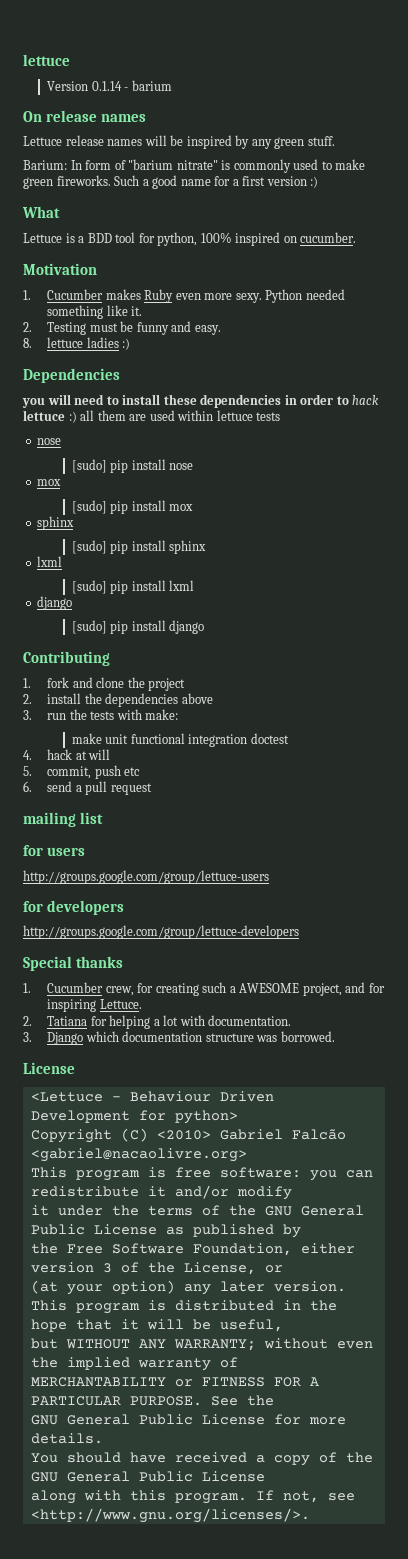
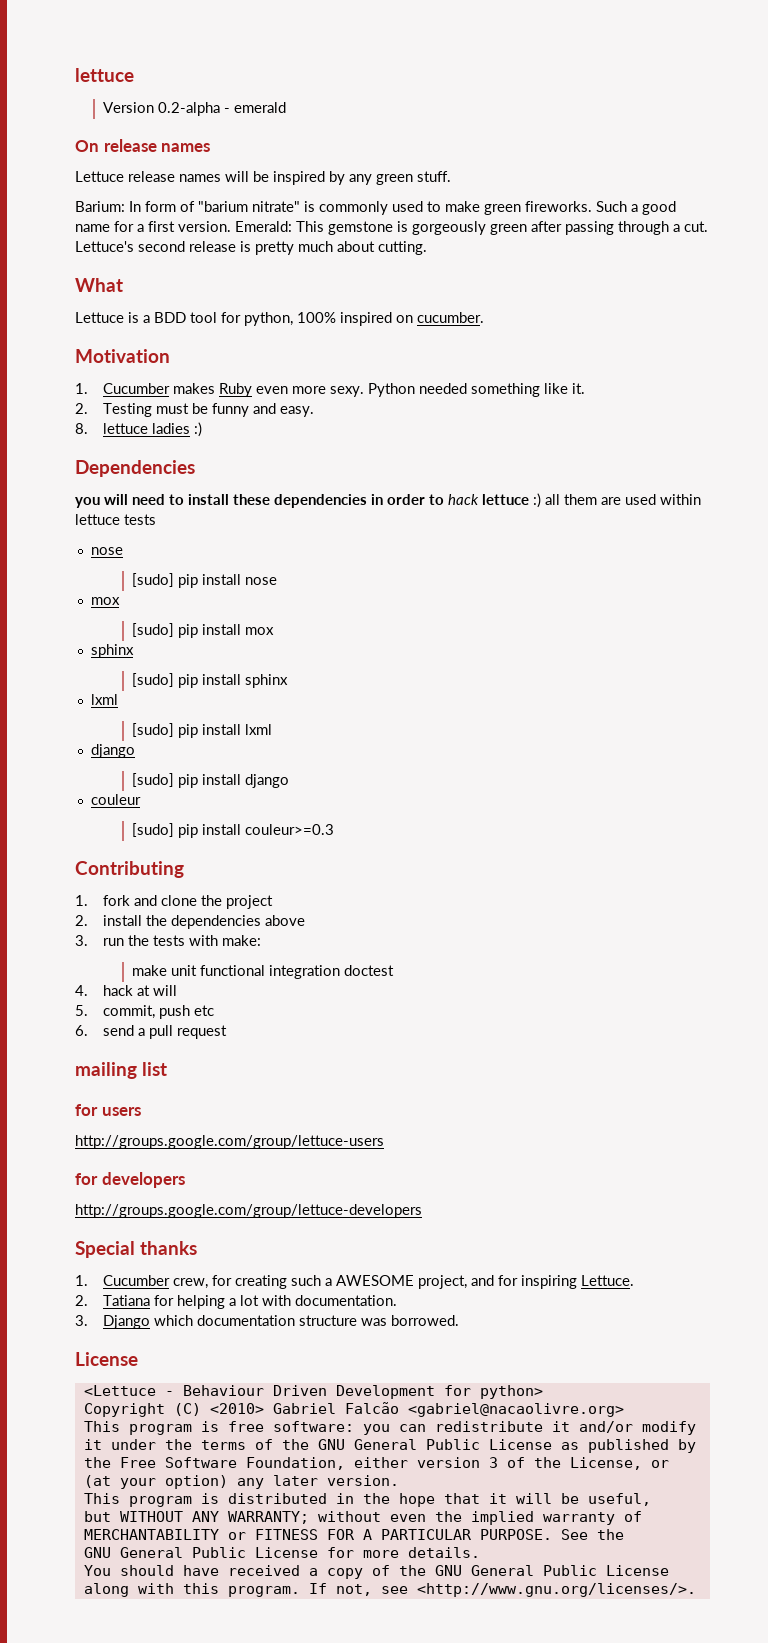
[91,80,172,91] 0.1.14 - barium -> [158,102,287,116] 0.2-alpha - emerald
[266,176,319,188] version :) -> [178,221,708,235] [75,241,427,255] version. Emerald: This gemstone is gorgeously green after passing through a cut. Lettuce's second release is pretty much about cutting.
(205, 627) none -> [90,794,141,805] [131,823,334,838] // couleur // [sudo] pip install couleur>=0.3

